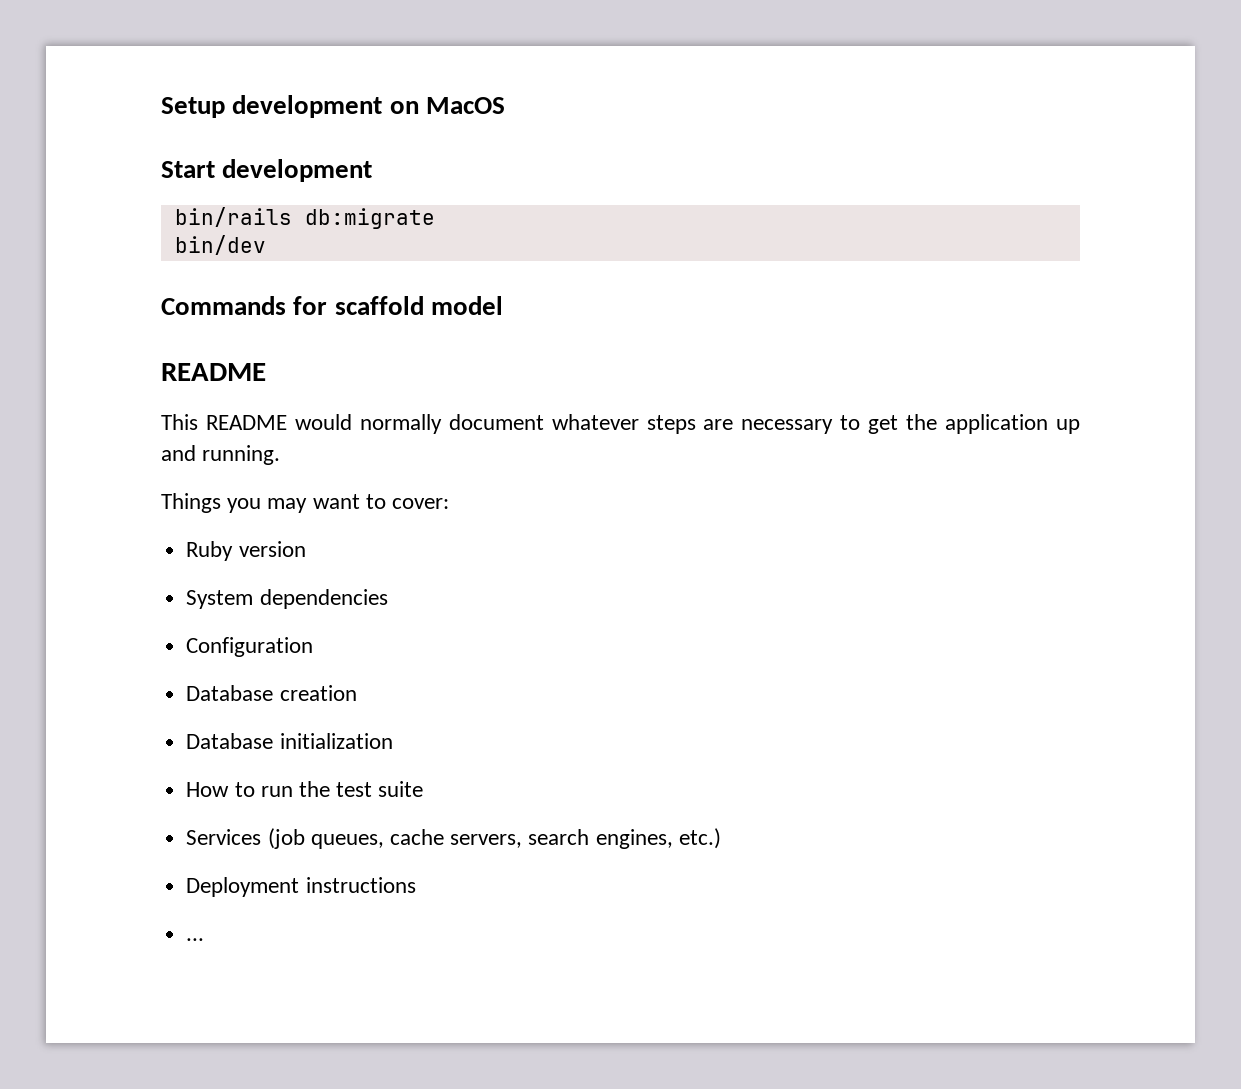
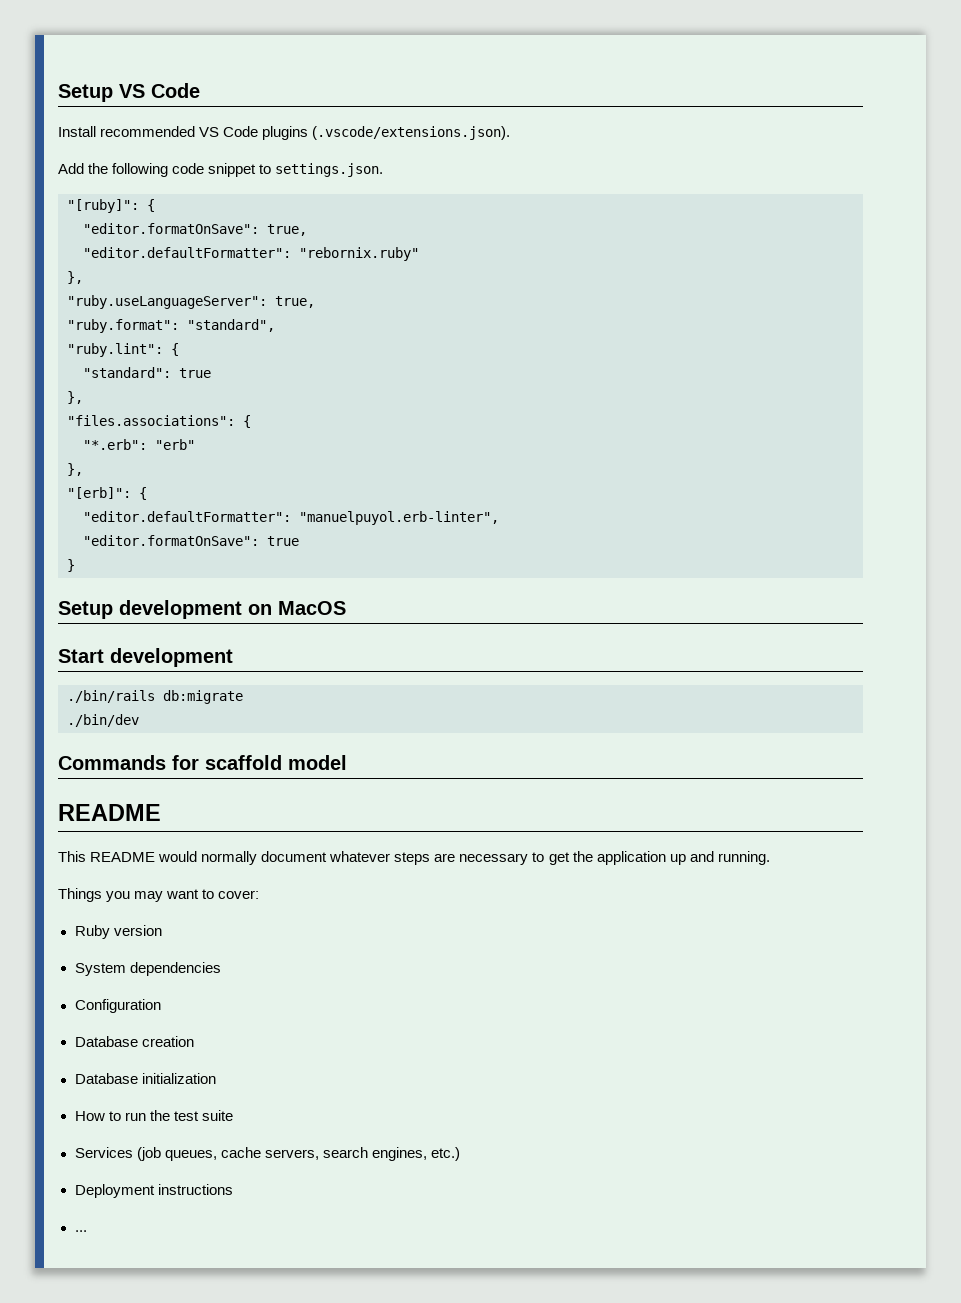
[161,97,225,118] Setup -> [58,83,200,102] [58,126,511,140] [58,163,384,177] [67,199,155,213] [83,223,307,236] [83,247,419,261] [67,271,83,284] [67,295,315,309] [67,319,275,333] [67,343,179,357] [83,367,211,378] [67,391,83,404] [67,415,251,428] [83,439,195,450] [67,463,83,476] [67,487,147,500] [83,511,499,525] [83,535,299,546] [67,559,75,572] [58,601,113,619] Setup VS Code // Install recommended VS Code plugins (.vscode/extensions.json). // Add the following code snippet to settings.json. // "[ruby]": { // "editor.formatOnSave": true, // "editor.defaultFormatter": "rebornix.ruby" // }, // "ruby.useLanguageServer": true, // "ruby.format": "standard", // "ruby.lint": { // "standard": true // }, // "files.associations": { // "*.erb": "erb" // }, // "[erb]": { // "editor.defaultFormatter": "manuelpuyol.erb-linter", // "editor.formatOnSave": true // } // Setup
[174,207,292,227] bin/rails -> [67,690,155,703] ./bin/rails
[174,235,266,255] bin/dev -> [67,714,139,727] ./bin/dev

